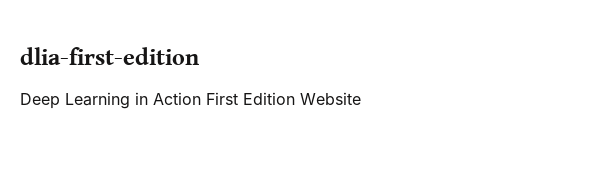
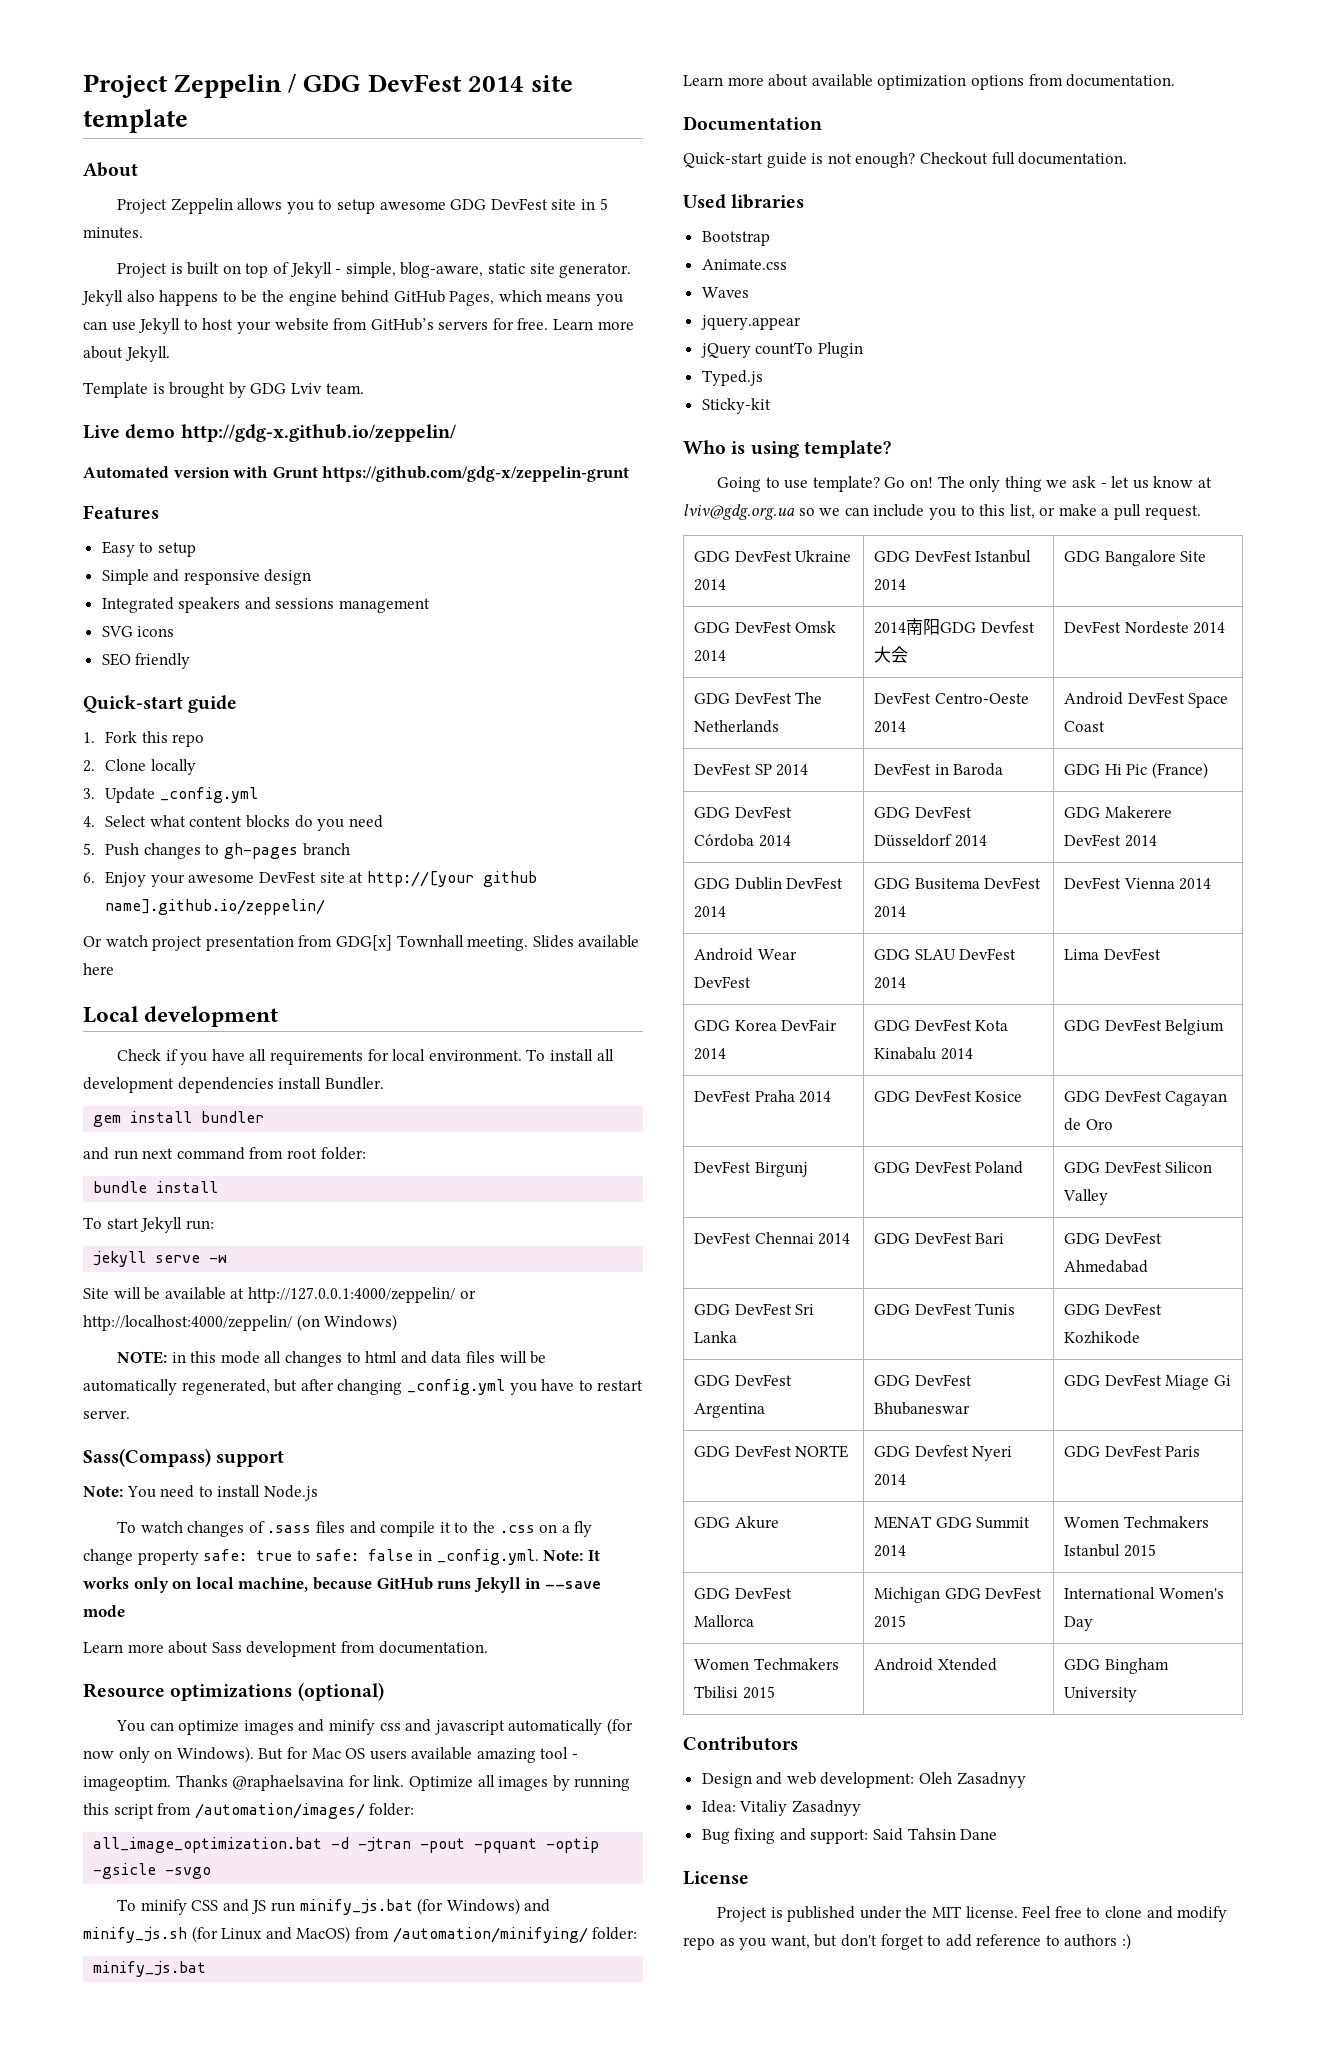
[20,47,199,65] [20,92,361,109] dlia-first-edition // Deep Learning in Action First Edition Website -> [83,73,573,98] [83,109,188,133] [83,162,138,177] [117,198,608,214] [83,227,143,239] [117,262,632,278] [81,290,624,306] [83,318,634,334] [83,346,170,362] [83,382,364,398] [83,424,456,442] [83,466,630,482] [83,505,159,520] [101,541,196,557] [101,569,312,585] [101,597,431,613] [101,626,175,637] [101,653,191,669] [83,695,238,713] [83,731,205,747] [83,759,196,775] [83,787,258,803] [83,815,383,831] [83,843,350,859] [83,871,537,887] [105,899,326,915] [83,935,640,951] [83,963,114,975] [83,1006,279,1027] [117,1049,614,1065] [83,1077,384,1093] [93,1111,265,1127] [83,1147,366,1160] [93,1181,219,1193] [83,1217,214,1233] [93,1251,228,1267] [83,1287,476,1303] [83,1314,398,1331] [117,1351,547,1367] [83,1379,644,1395] [83,1410,130,1419] [83,1448,285,1467] [83,1485,318,1501] [117,1521,593,1537] [83,1549,600,1565] [83,1577,601,1593] [83,1605,125,1617] [83,1641,488,1657] [83,1682,384,1701] [116,1718,633,1735] [83,1746,579,1763] [83,1775,631,1791] [83,1803,415,1819] [93,1837,600,1853] [93,1863,212,1879] [117,1898,551,1915] [83,1926,638,1943] [93,1961,207,1977] [683,74,1176,90] [683,116,822,131] [683,152,1128,168] [683,194,805,209] [701,231,770,246] [701,259,787,270] [701,287,749,298] [700,315,801,330] [700,342,863,358] [701,370,763,386] [701,398,771,414] [683,440,891,458] [717,476,1212,492] [683,504,1201,520] [694,550,852,562] [694,579,727,591] [874,550,1032,563] [874,579,907,591] [1064,550,1207,566] [694,621,837,633] [694,650,727,662] [874,618,1035,635] [874,646,909,663] [1064,621,1226,634] [694,692,823,704] [694,720,780,733] [874,692,1029,704] [874,721,907,733] [1064,692,1229,708] [1064,721,1106,732] [694,763,809,776] [874,763,1004,776] [1064,762,1209,779] [694,806,792,818] [694,834,791,847] [874,806,972,818] [874,834,987,847] [1064,806,1172,818] [1064,834,1157,847] [694,877,844,890] [694,906,727,918] [874,877,1042,890] [874,906,907,918] [1064,877,1212,890] [694,948,797,961] [694,976,752,988] [874,948,1017,960] [874,977,907,989] [1064,948,1161,960] [694,1019,838,1031] [694,1048,727,1060] [874,1019,1009,1031] [874,1047,973,1060] [1064,1019,1225,1035] [694,1090,832,1103] [874,1090,1023,1102] [1064,1090,1228,1106] [1064,1118,1113,1131] [694,1161,808,1177] [874,1161,1024,1174] [1064,1161,1213,1173] [1063,1189,1109,1205] [694,1232,851,1245] [874,1232,1005,1244] [1064,1232,1162,1244] [1064,1260,1149,1273] [694,1303,815,1315] [694,1331,738,1343] [874,1303,1016,1316] [1064,1303,1162,1315] [1064,1331,1141,1344] [694,1374,792,1386] [694,1403,766,1418] [874,1374,972,1386] [874,1402,971,1415] [1064,1374,1232,1390] [694,1445,849,1458] [874,1445,1013,1461] [874,1474,907,1486] [1064,1445,1201,1457] [694,1516,779,1529] [874,1516,1031,1529] [874,1545,907,1557] [1064,1516,1209,1528] [1064,1544,1156,1557] [694,1587,792,1599] [694,1615,755,1627] [874,1587,1043,1603] [874,1615,907,1628] [1064,1587,1224,1599] [1064,1616,1094,1631] [694,1658,839,1670] [694,1686,775,1699] [874,1658,997,1671] [1064,1658,1169,1674] [1064,1687,1138,1702] [683,1736,798,1751] [701,1772,1026,1788] [701,1800,861,1816] [701,1828,998,1844] [683,1871,749,1885] [717,1906,1228,1922] [683,1933,1132,1950] Project Zeppelin / GDG DevFest 2014 site template // About // Project Zeppelin allows you to setup awesome GDG DevFest site in 5 minutes. // Project is built on top of Jekyll - simple, blog-aware, static site generator. Jekyll also happens to be the engine behind GitHub Pages, which means you can use Jekyll to host your website from GitHub’s servers for free. Learn more about Jekyll. // Template is brought by GDG Lviv team. // Live demo http://gdg-x.github.io/zeppelin/ // Automated version with Grunt https://github.com/gdg-x/zeppelin-grunt // Features // Easy to setup // Simple and responsive design // Integrated speakers and sessions management // SVG icons // SEO friendly // Quick-start guide // 1. Fork this repo // 2. Clone locally // 3. Update _config.yml // 4. Select what content blocks do you need // 5. Push changes to gh-pages branch // 6. Enjoy your awesome DevFest site at http://[your github name].github.io/zeppelin/ // Or watch project presentation from GDG[x] Townhall meeting. Slides available here // Local development // Check if you have all requirements for local environment. To install all development dependencies install Bundler. // gem install bundler // and run next command from root folder: // bundle install // To start Jekyll run: // jekyll serve -w // Site will be available at http://127.0.0.1:4000/zeppelin/ or http://localhost:4000/zeppelin/ (on Windows) // NOTE: in this mode all changes to html and data files will be automatically regenerated, but after changing _config.yml you have to restart server. // Sass(Compass) support // Note: You need to install Node.js // To watch changes of .sass files and compile it to the .css on a fly change property safe: true to safe: false in _config.yml. Note: It works only on local machine, because GitHub runs Jekyll in --save mode // Learn more about Sass development from documentation. // Resource optimizations (optional) // You can optimize images and minify css and javascript automatically (for now only on Windows). But for Mac OS users available amazing tool - imageoptim. Thanks @raphaelsavina for link. Optimize all images by running this script from /automation/images/ folder: // all_image_optimization.bat -d -jtran -pout -pquant -optip -gsicle -svgo // To minify CSS and JS run minify_js.bat (for Windows) and minify_js.sh (for Linux and MacOS) from /automation/minifying/ folder: // minify_js.bat // Learn more about available optimization options from documentation. // Documentation // Quick-start guide is not enough? Checkout full documentation. // Used libraries // Bootstrap // Animate.css // Waves // jquery.appear // jQuery countTo Plugin // Typed.js // Sticky-kit // Who is using template? // Going to use template? Go on! The only thing we ask - let us know at lviv@gdg.org.ua so we can include you to this list, or make a pull request. // GDG DevFest Ukraine 2014 | GDG DevFest Istanbul 2014 | GDG Bangalore Site // GDG DevFest Omsk 2014 | 2014南阳GDG Devfest大会 | DevFest Nordeste 2014 // GDG DevFest The Netherlands | DevFest Centro-Oeste 2014 | Android DevFest Space Coast // DevFest SP 2014 | DevFest in Baroda | GDG Hi Pic (France) // GDG DevFest Córdoba 2014 | GDG DevFest Düsseldorf 2014 | GDG Makerere DevFest 2014 // GDG Dublin DevFest 2014 | GDG Busitema DevFest 2014 | DevFest Vienna 2014 // Android Wear DevFest | GDG SLAU DevFest 2014 | Lima DevFest // GDG Korea DevFair 2014 | GDG DevFest Kota Kinabalu 2014 | GDG DevFest Belgium // DevFest Praha 2014 | GDG DevFest Kosice | GDG DevFest Cagayan de Oro // DevFest Birgunj | GDG DevFest Poland | GDG DevFest Silicon Valley // DevFest Chennai 2014 | GDG DevFest Bari | GDG DevFest Ahmedabad // GDG DevFest Sri Lanka | GDG DevFest Tunis | GDG DevFest Kozhikode // GDG DevFest Argentina | GDG DevFest Bhubaneswar | GDG DevFest Miage Gi // GDG DevFest NORTE | GDG Devfest Nyeri 2014 | GDG DevFest Paris // GDG Akure | MENAT GDG Summit 2014 | Women Techmakers Istanbul 2015 // GDG DevFest Mallorca | Michigan GDG DevFest 2015 | International Women's Day // Women Techmakers Tbilisi 2015 | Android Xtended | GDG Bingham University // Contributors // Design and web development: Oleh Zasadnyy // Idea: Vitaliy Zasadnyy // Bug fixing and support: Said Tahsin Dane // License // Project is published under the MIT license. Feel free to clone and modify repo as you want, but don't forget to add reference to authors :)

